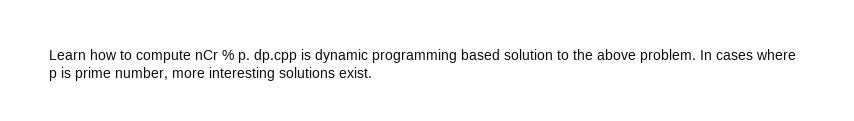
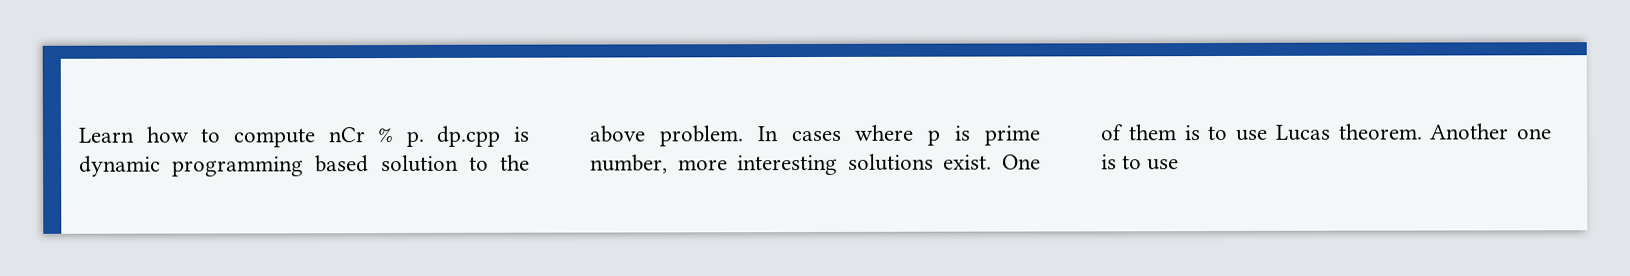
(372, 72) none -> [1002,154,1041,170] [1100,123,1552,141] [1101,154,1180,171] One of them is to use Lucas theorem. Another one is to use

